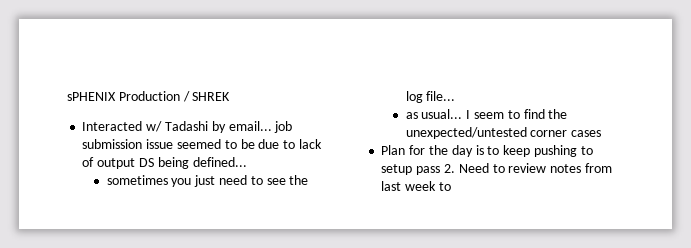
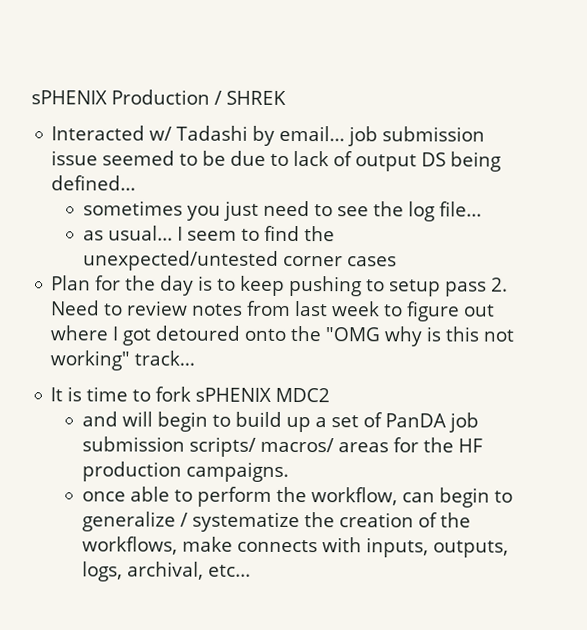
(451, 186) none -> [406,301,496,322] [50,325,515,347] [50,350,196,371] [50,386,331,403] [81,411,479,433] [81,436,483,457] [81,461,289,482] [81,486,513,508] [81,511,471,533] [81,536,509,558] [81,561,251,582] figure out where I got detoured onto the "OMG why is this not working" track... // It is time to fork sPHENIX MDC2 // and will begin to build up a set of PanDA job submission scripts/ macros/ areas for the HF production campaigns. // once able to perform the workflow, can begin to generalize / systematize the creation of the workflows, make connects with inputs, outputs, logs, archival, etc...

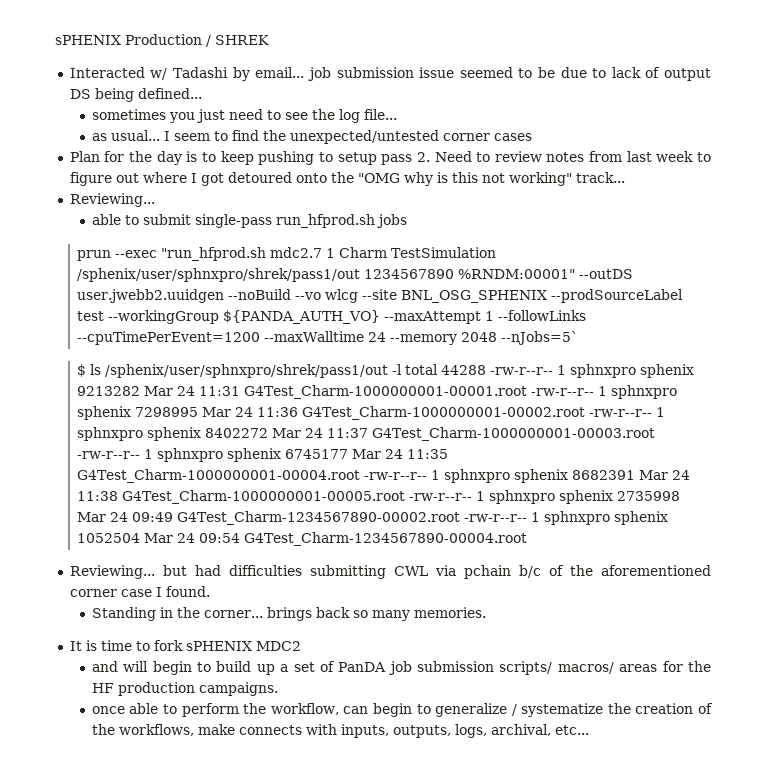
(196, 358) none -> [69,193,155,207] [91,214,407,228] [77,247,497,261] [77,268,634,282] [77,289,683,303] [77,310,586,324] [77,331,578,345] [77,364,695,378] [77,385,677,399] [77,406,665,420] [77,427,656,441] [77,448,449,462] [77,469,690,483] [77,490,680,504] [77,511,668,525] [77,532,528,546] [69,565,711,579] [69,586,210,597] [91,607,486,621] // Reviewing... // able to submit single-pass run_hfprod.sh jobs // prun --exec "run_hfprod.sh mdc2.7 1 Charm TestSimulation /sphenix/user/sphnxpro/shrek/pass1/out 1234567890 %RNDM:00001" --outDS user.jwebb2.uuidgen --noBuild --vo wlcg --site BNL_OSG_SPHENIX --prodSourceLabel test --workingGroup ${PANDA_AUTH_VO} --maxAttempt 1 --followLinks --cpuTimePerEvent=1200 --maxWalltime 24 --memory 2048 --nJobs=5` // $ ls /sphenix/user/sphnxpro/shrek/pass1/out -l total 44288 -rw-r--r-- 1 sphnxpro sphenix 9213282 Mar 24 11:31 G4Test_Charm-1000000001-00001.root -rw-r--r-- 1 sphnxpro sphenix 7298995 Mar 24 11:36 G4Test_Charm-1000000001-00002.root -rw-r--r-- 1 sphnxpro sphenix 8402272 Mar 24 11:37 G4Test_Charm-1000000001-00003.root -rw-r--r-- 1 sphnxpro sphenix 6745177 Mar 24 11:35 G4Test_Charm-1000000001-00004.root -rw-r--r-- 1 sphnxpro sphenix 8682391 Mar 24 11:38 G4Test_Charm-1000000001-00005.root -rw-r--r-- 1 sphnxpro sphenix 2735998 Mar 24 09:49 G4Test_Charm-1234567890-00002.root -rw-r--r-- 1 sphnxpro sphenix 1052504 Mar 24 09:54 G4Test_Charm-1234567890-00004.root // Reviewing... but had difficulties submitting CWL via pchain b/c of the aforementioned corner case I found. // Standing in the corner... brings back so many memories.

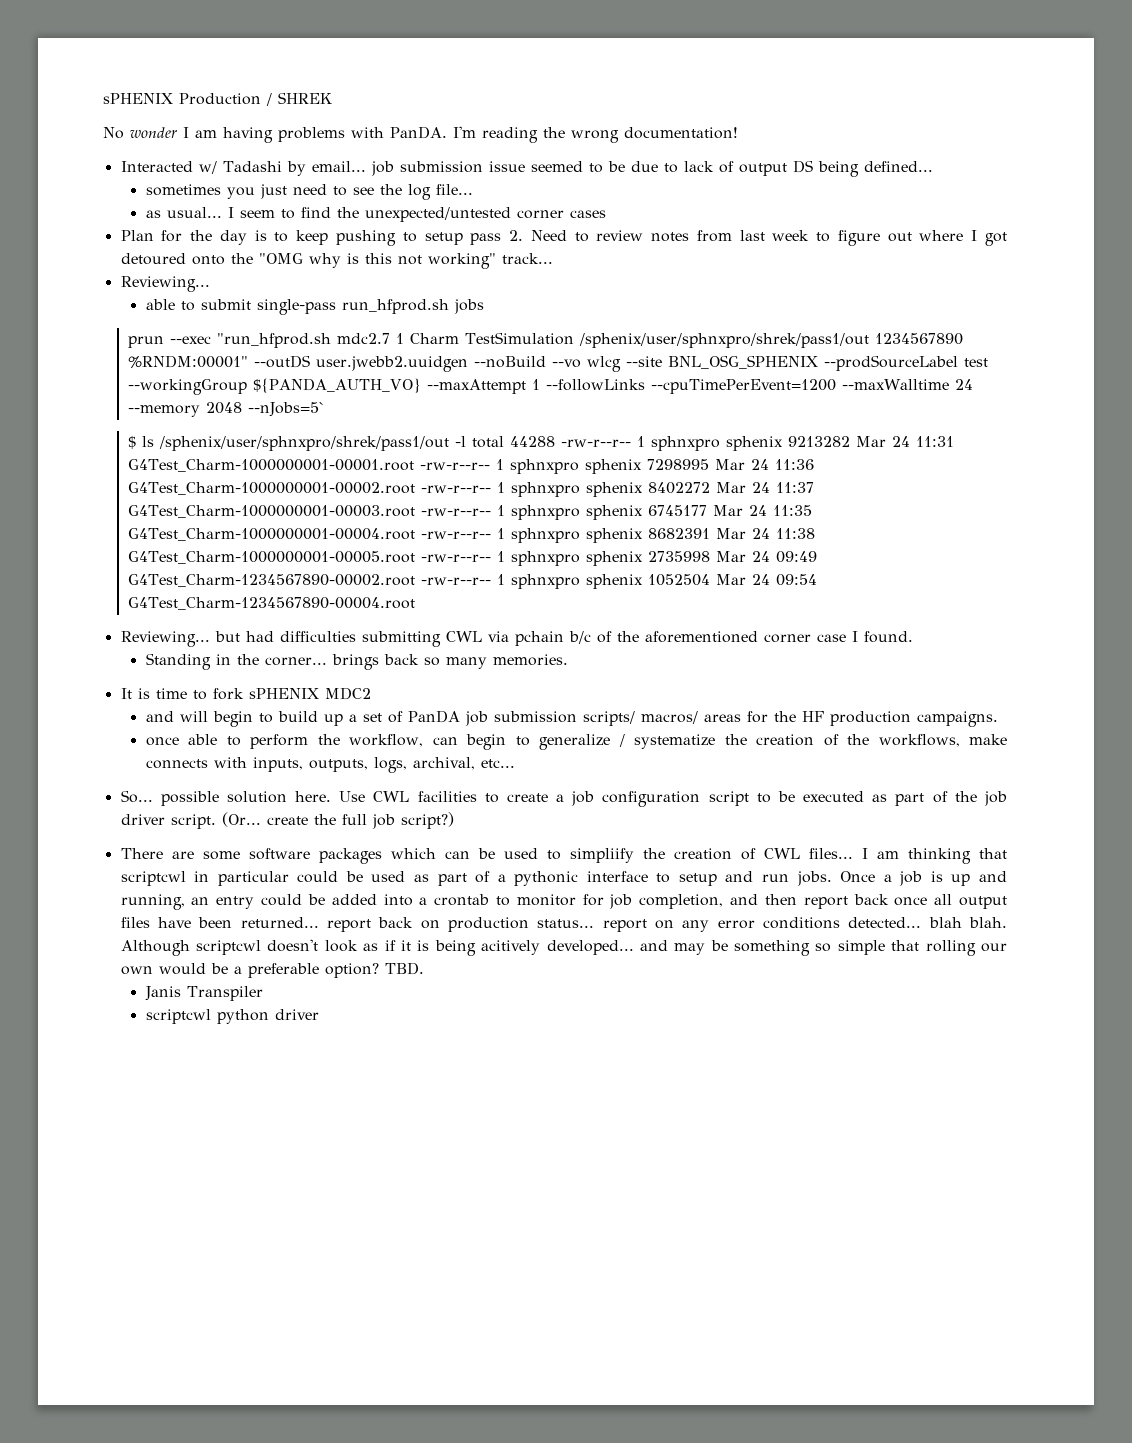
(269, 40) none -> [103,126,738,143] // No wonder I am having problems with PanDA. I'm reading the wrong documentation!
(589, 730) none -> [120,790,1007,807] [120,812,454,829] [120,848,1008,864] [120,871,1007,886] [120,894,1008,910] [120,917,1007,932] [120,939,1008,956] [120,962,424,978] [144,986,263,1001] [145,1009,319,1024] // So... possible solution here. Use CWL facilities to create a job configuration script to be executed as part of the job driver script. (Or... create the full job script?) // There are some software packages which can be used to simpliify the creation of CWL files... I am thinking that scriptcwl in particular could be used as part of a pythonic interface to setup and run jobs. Once a job is up and running, an entry could be added into a crontab to monitor for job completion, and then report back once all output files have been returned... report back on production status... report on any error conditions detected... blah blah. Although scriptcwl doesn't look as if it is being acitively developed... and may be something so simple that rolling our own would be a preferable option? TBD. // Janis Transpiler // scriptcwl python driver

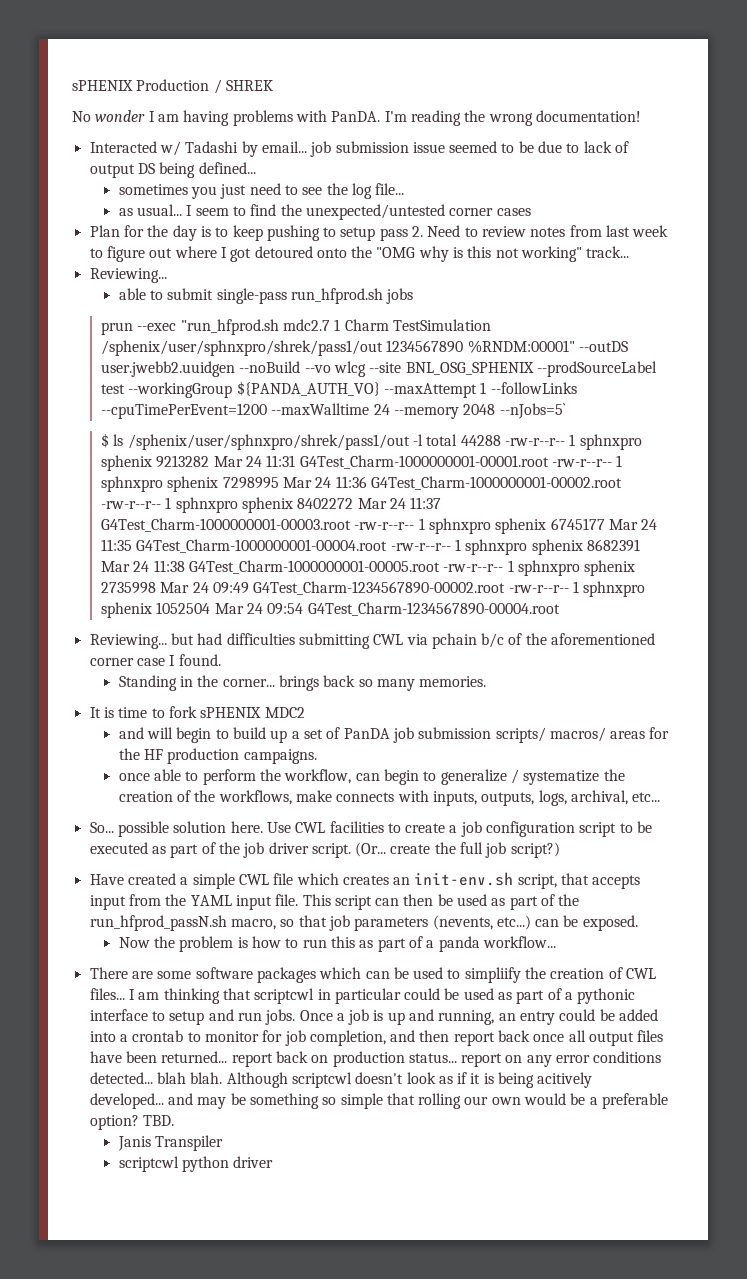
(454, 820) none -> [89,872,641,889] [89,894,580,910] [89,915,638,931] [118,936,556,952] // Have created a simple CWL file which creates an init-env.sh script, that accepts input from the YAML input file. This script can then be used as part of the run_hfprod_passN.sh macro, so that job parameters (nevents, etc...) can be exposed. // Now the problem is how to run this as part of a panda workflow...

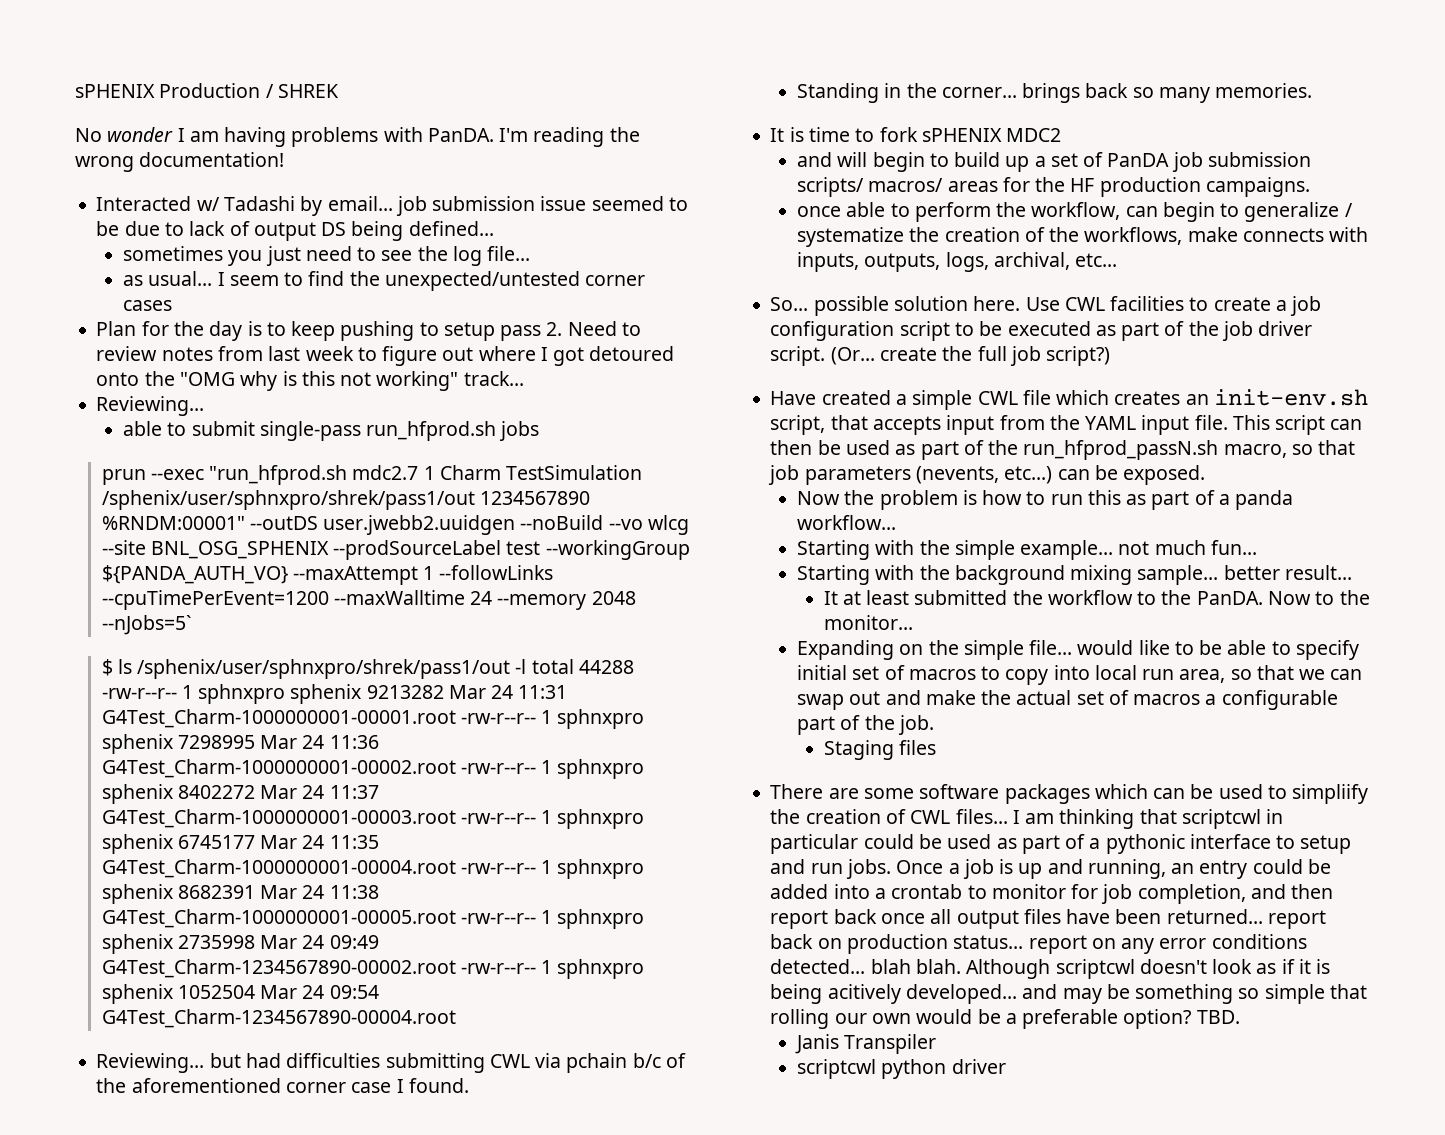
(556, 942) none -> [797,540,1257,560] [797,565,1352,585] [823,590,1370,605] [823,615,913,630] [797,640,1359,660] [797,665,1363,685] [797,690,1338,710] [797,715,934,735] [823,740,936,760] // Starting with the simple example... not much fun... // Starting with the background mixing sample... better result... // It at least submitted the workflow to the PanDA. Now to the monitor... // Expanding on the simple file... would like to be able to specify initial set of macros to copy into local run area, so that we can swap out and make the actual set of macros a configurable part of the job. // Staging files

